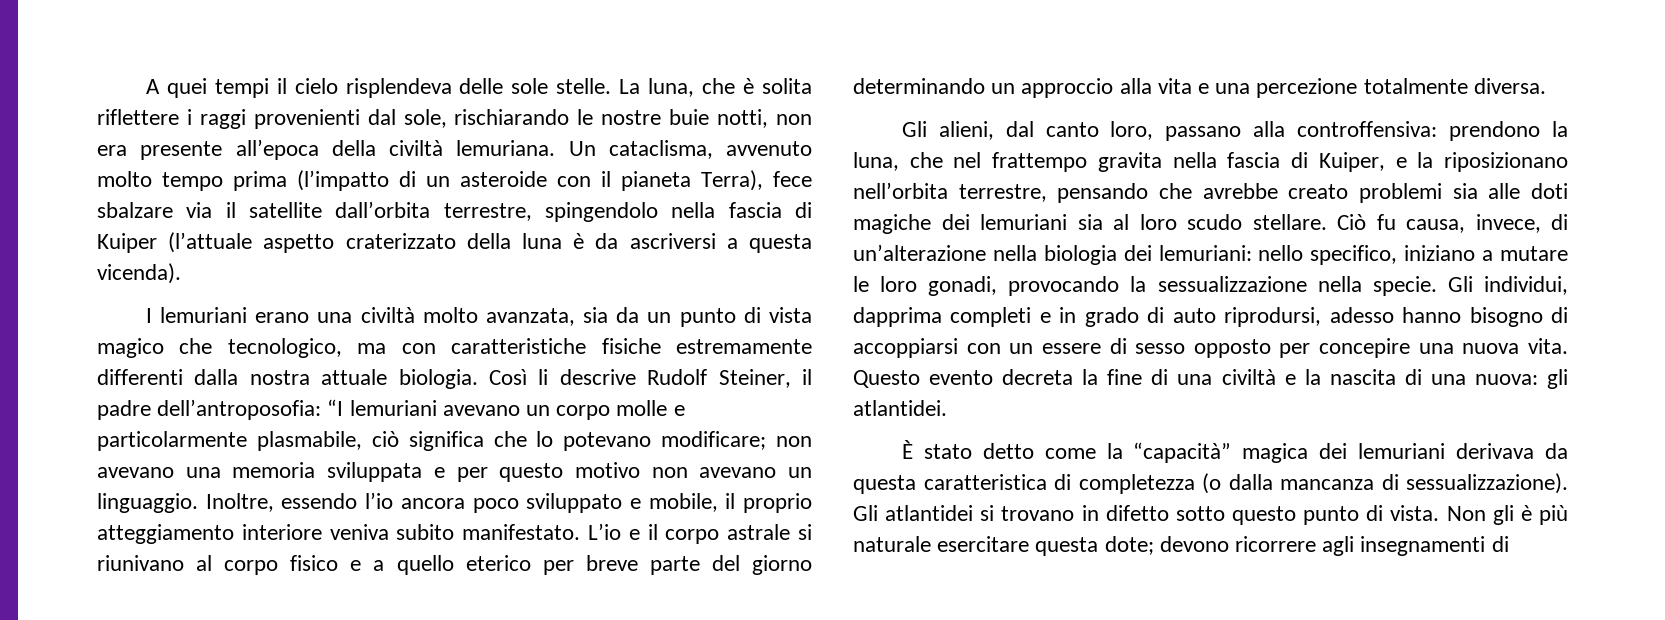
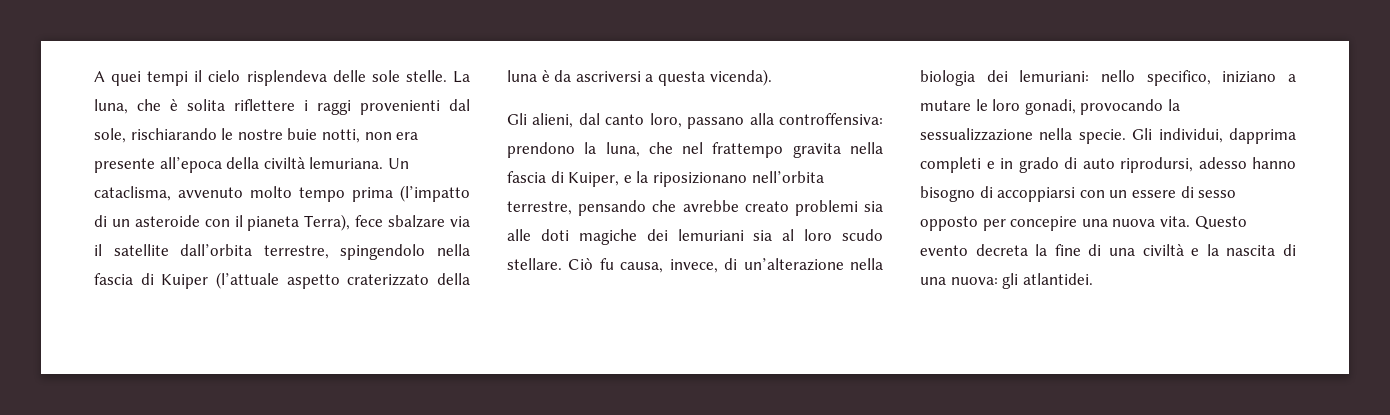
[145,307,813,327] [97,338,813,358] [97,369,812,389] [97,399,685,420] [97,431,812,451] [97,462,813,482] [97,492,813,513] [97,523,812,544] [97,555,813,575] [853,78,1546,98] // I lemuriani erano una civiltà molto avanzata, sia da un punto di vista magico che tecnologico, ma con caratteristiche fisiche estremamente differenti dalla nostra attuale biologia. Così li descrive Rudolf Steiner, il padre dell’antroposofia: “I lemuriani avevano un corpo molle e particolarmente plasmabile, ciò significa che lo potevano modificare; non avevano una memoria sviluppata e per questo motivo non avevano un linguaggio. Inoltre, essendo l’io ancora poco sviluppato e mobile, il proprio atteggiamento interiore veniva subito manifestato. L’io e il corpo astrale si riunivano al corpo fisico e a quello eterico per breve parte del giorno determinando un approccio alla vita e una percezione totalmente diversa. -> (772, 77) none
[901,440,1568,463] [853,473,1568,494] [853,505,1568,525] [853,536,1509,556] // È stato detto come la “capacità” magica dei lemuriani derivava da questa caratteristica di completezza (o dalla mancanza di sessualizzazione). Gli atlantidei si trovano in difetto sotto questo punto di vista. Non gli è più naturale esercitare questa dote; devono ricorrere agli insegnamenti di -> (1093, 279) none

